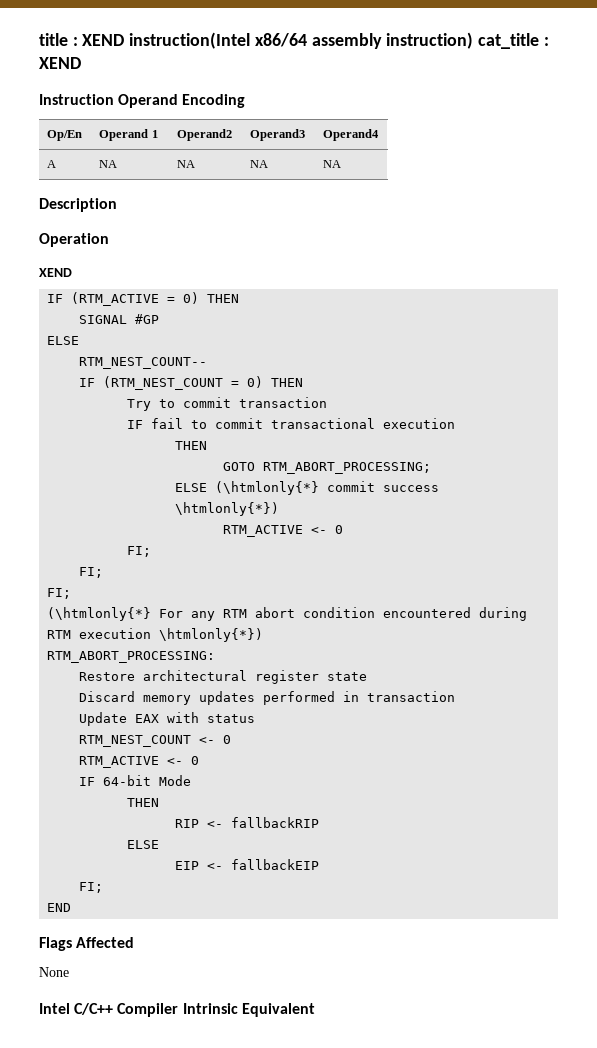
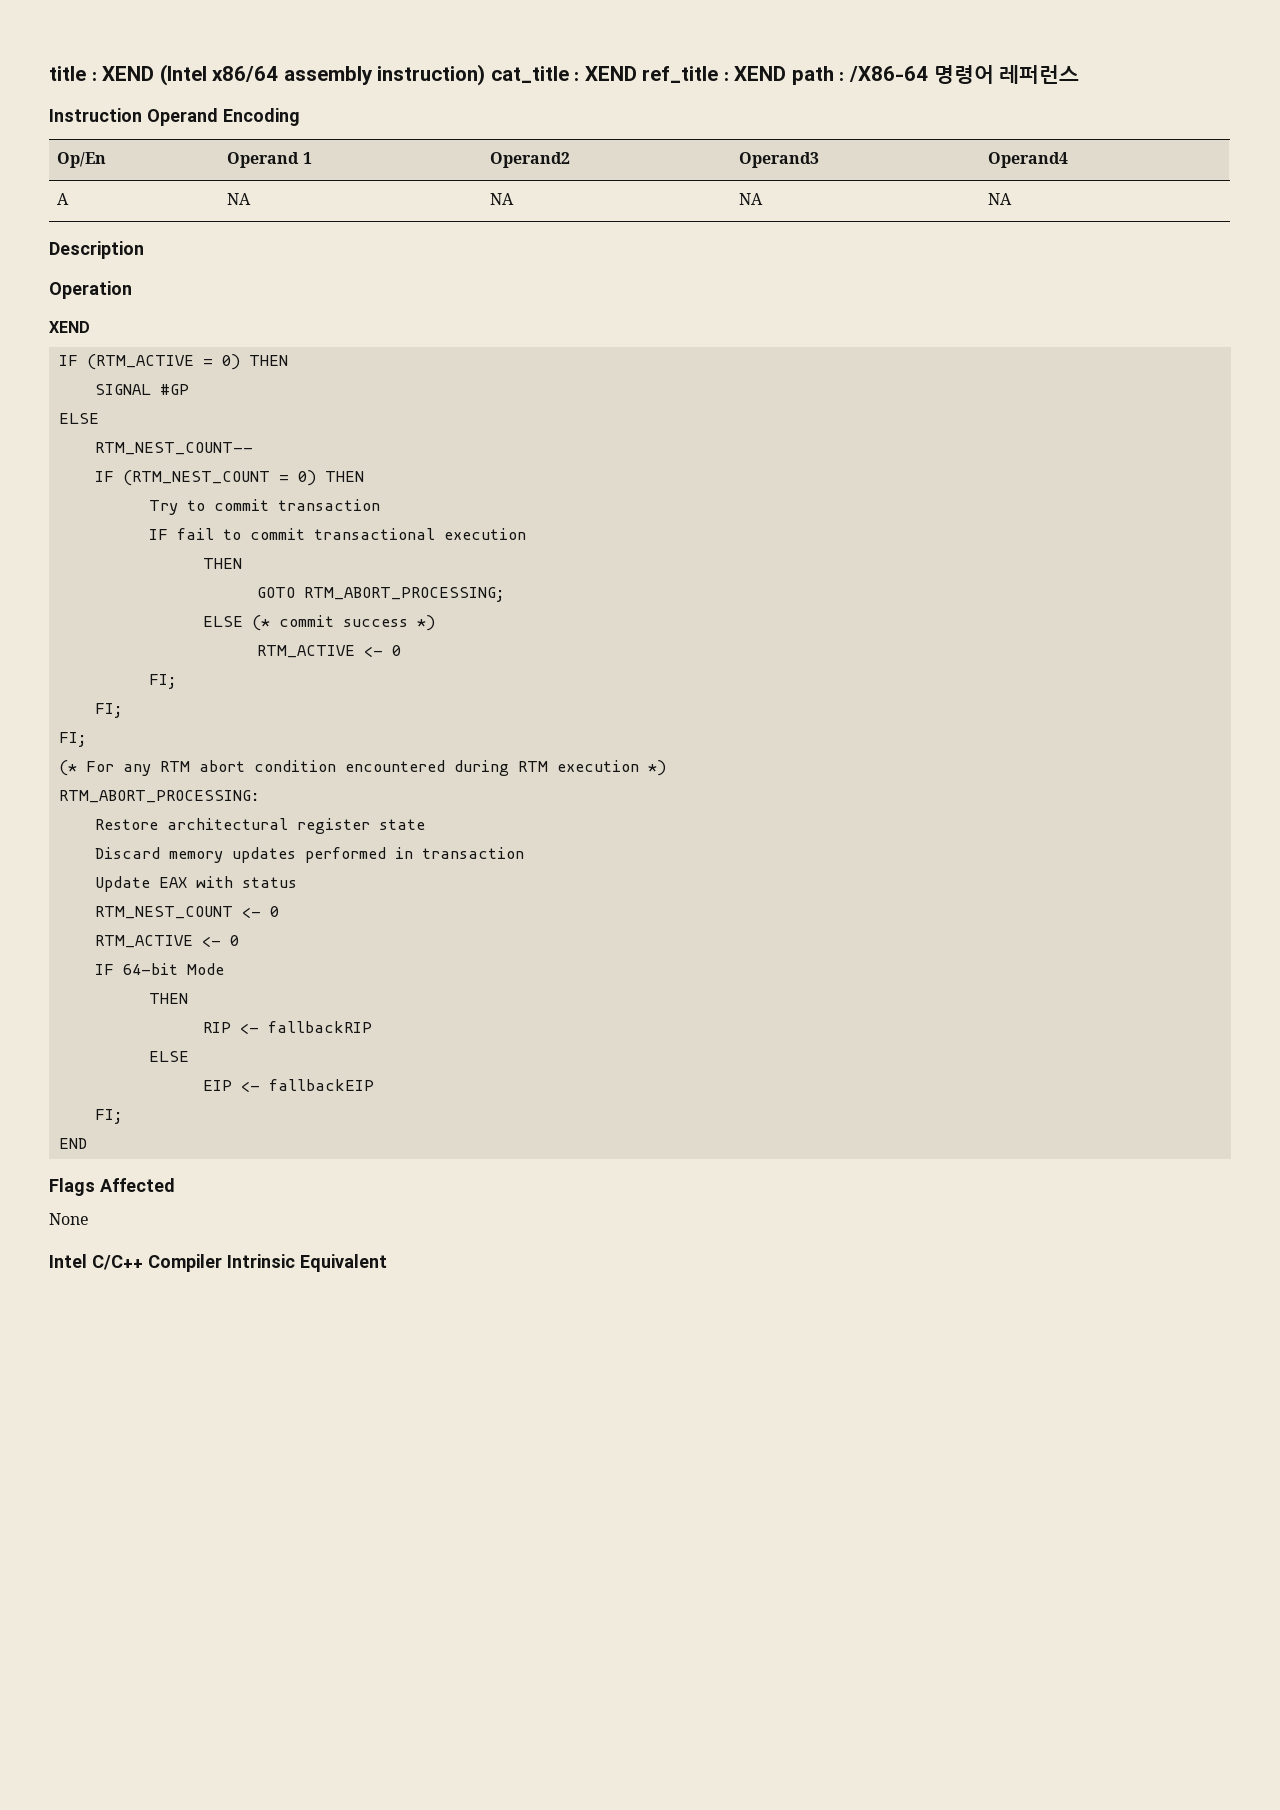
[129,32,251,49] instruction(Intel -> [159,64,207,86] (Intel
(81, 63) none -> [642,65,1080,85] ref_title : XEND path : /X86-64 명령어 레퍼런스
[215,481,320,495] (\htmlonly{*} -> [251,615,270,631] (*
[175,502,280,516] \htmlonly{*}) -> [416,615,435,631] *)
[47,607,152,621] (\htmlonly{*} -> [58,760,77,776] (*
[159,628,264,642] \htmlonly{*}) -> [647,760,666,776] *)

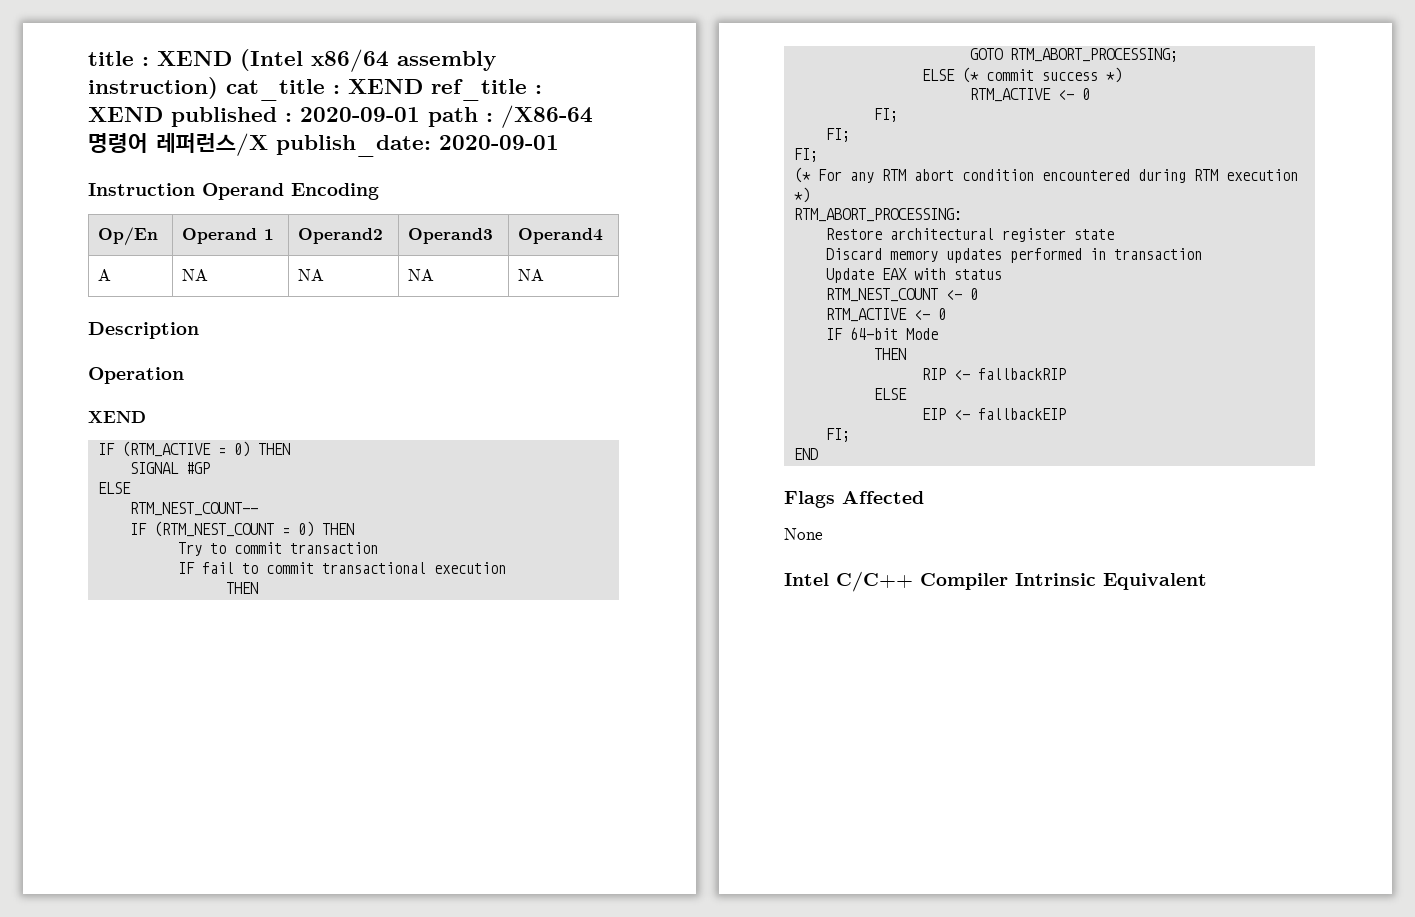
(787, 73) none -> [171,107,420,127] published : 2020-09-01
[999,65,1080,84] 레퍼런스 -> [156,133,559,157] 레퍼런스/X publish_date: 2020-09-01

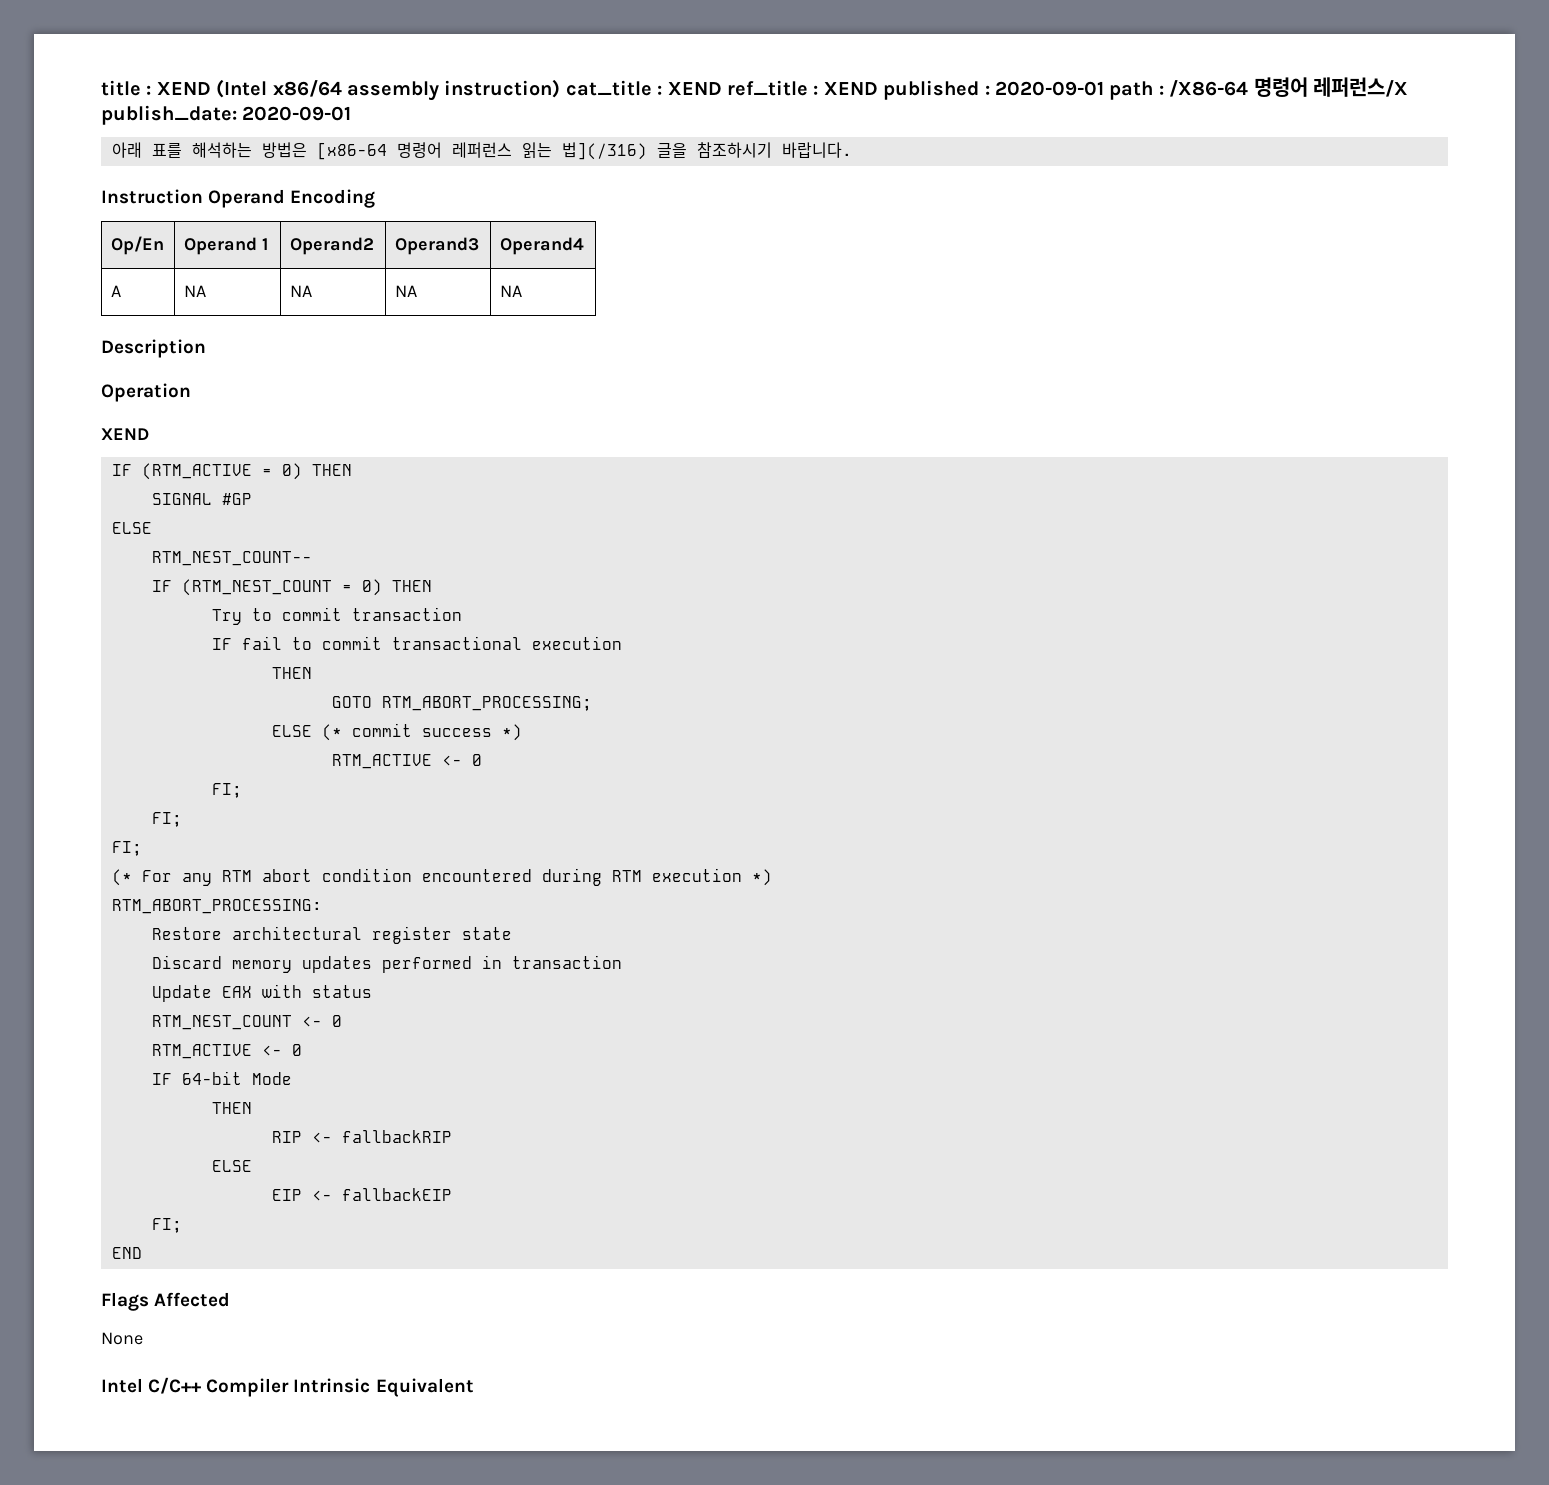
(559, 142) none -> [111,142,852,160] // 아래 표를 해석하는 방법은 [x86-64 명령어 레퍼런스 읽는 법](/316) 글을 참조하시기 바랍니다.

